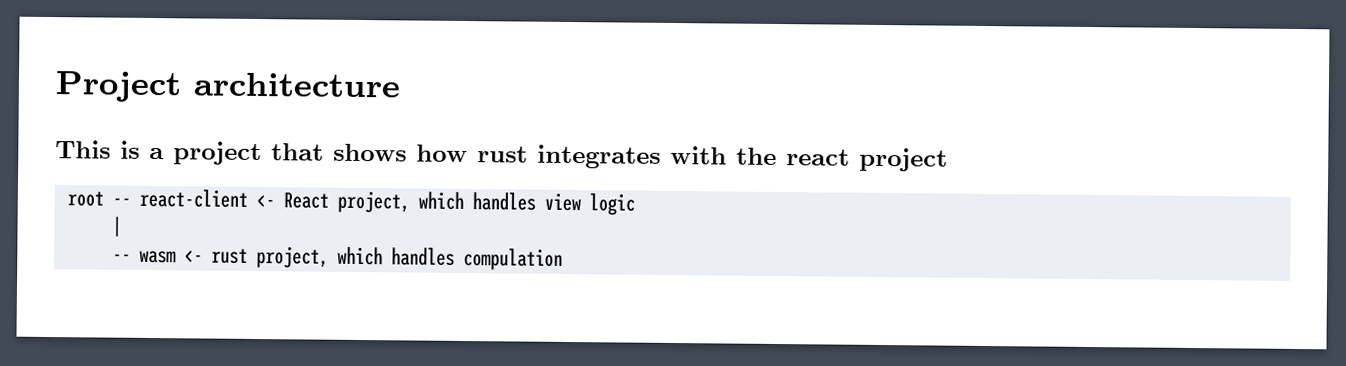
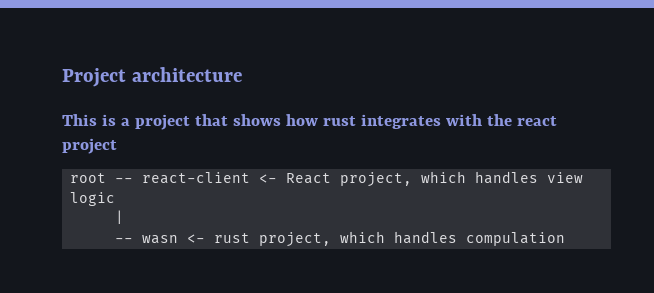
[138,250,177,264] wasm -> [142,235,179,244] wasn

